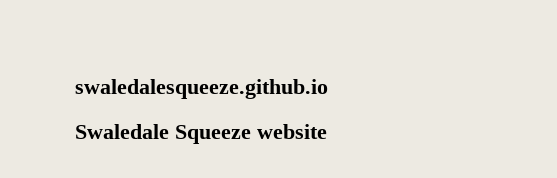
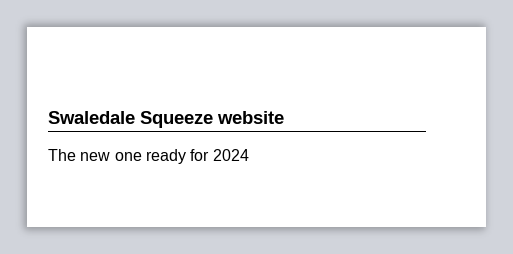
[75,79,328,99] swaledalesqueeze.github.io // -> (48, 117) none
(327, 131) none -> [48,149,249,164] // The new one ready for 2024

